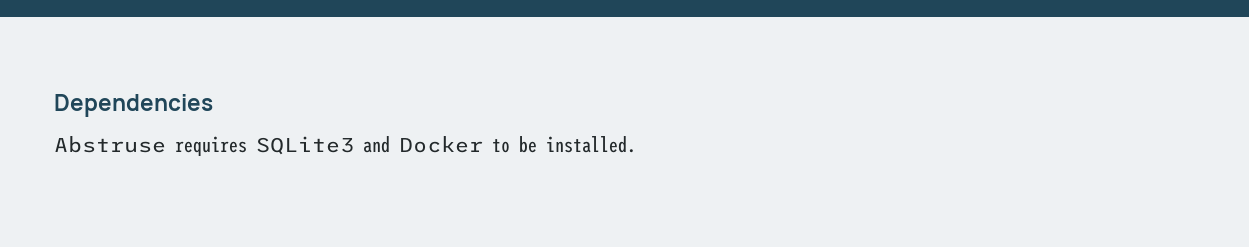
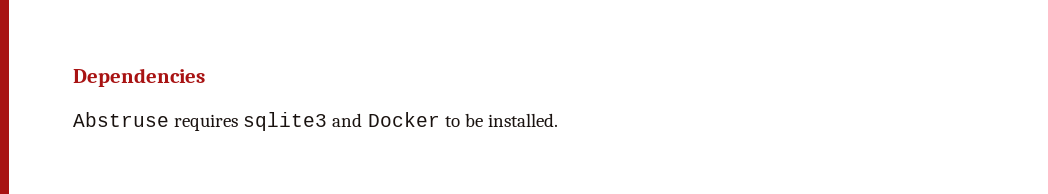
[256,136,354,155] SQLite3 -> [243,112,328,131] sqlite3

